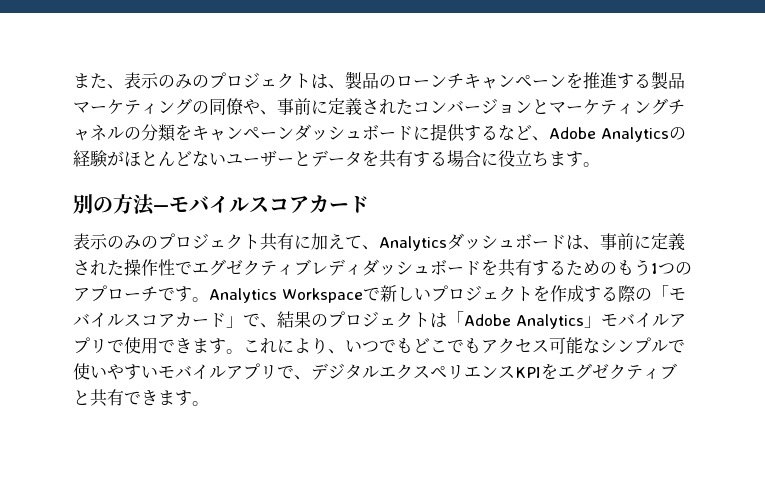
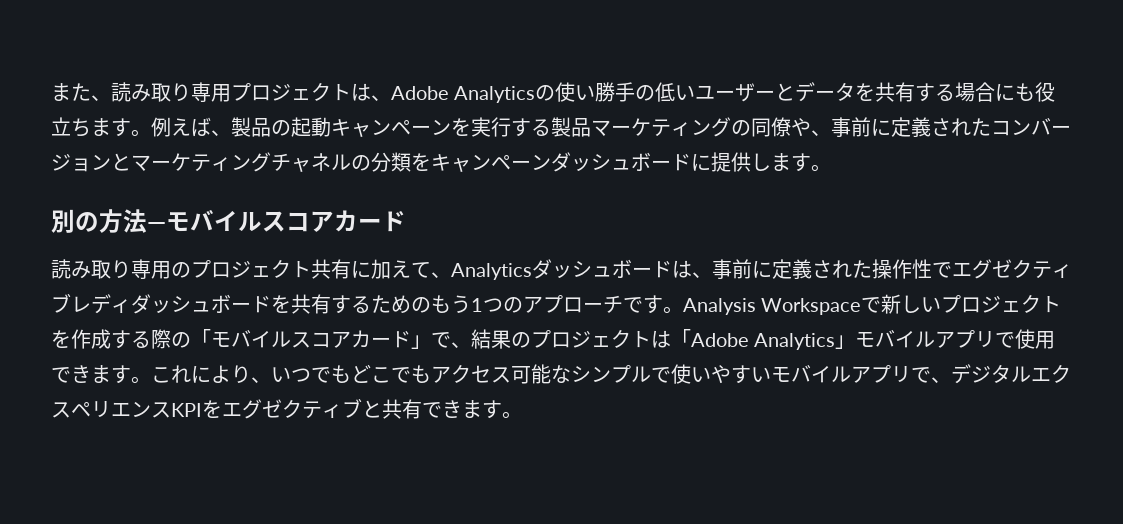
[124,72,209,89] 表示のみの -> [111,82,231,102] 読み取り専用
[345,71,464,89] 製品のローンチ -> [391,82,1056,103] [51,117,331,137] Adobe Analyticsの使い勝手の低いユーザーとデータを共有する場合にも役立ちます。例えば、製品の起動
[583,72,617,89] 推進 -> [471,117,511,137] 実行
[464,125,686,142] [73,150,549,168] するなど、Adobe Analyticsの経験がほとんどないユーザーとデータを共有する場合に役立ち -> [751,153,771,171] し
[73,233,141,250] 表示のみ -> [51,259,171,279] 読み取り専用
[209,288,277,303] Analytics -> [683,298,756,315] Analysis

